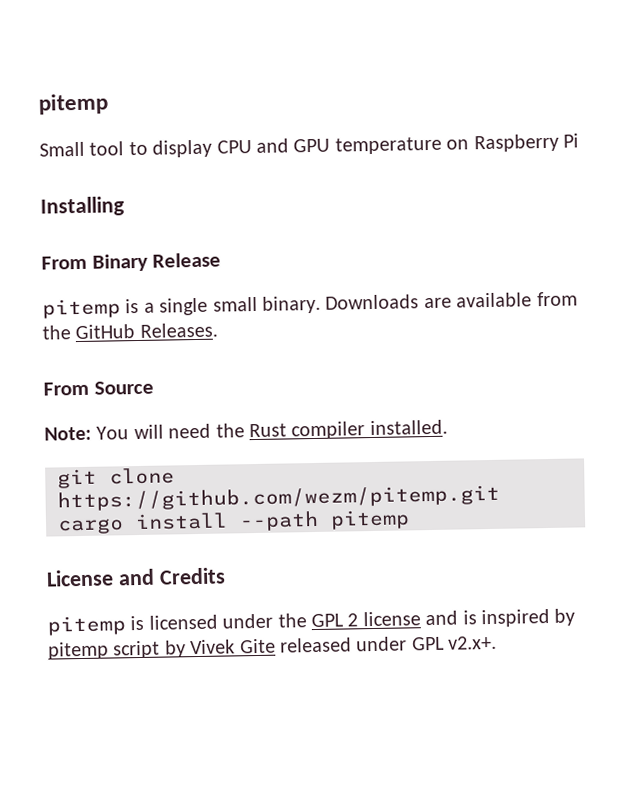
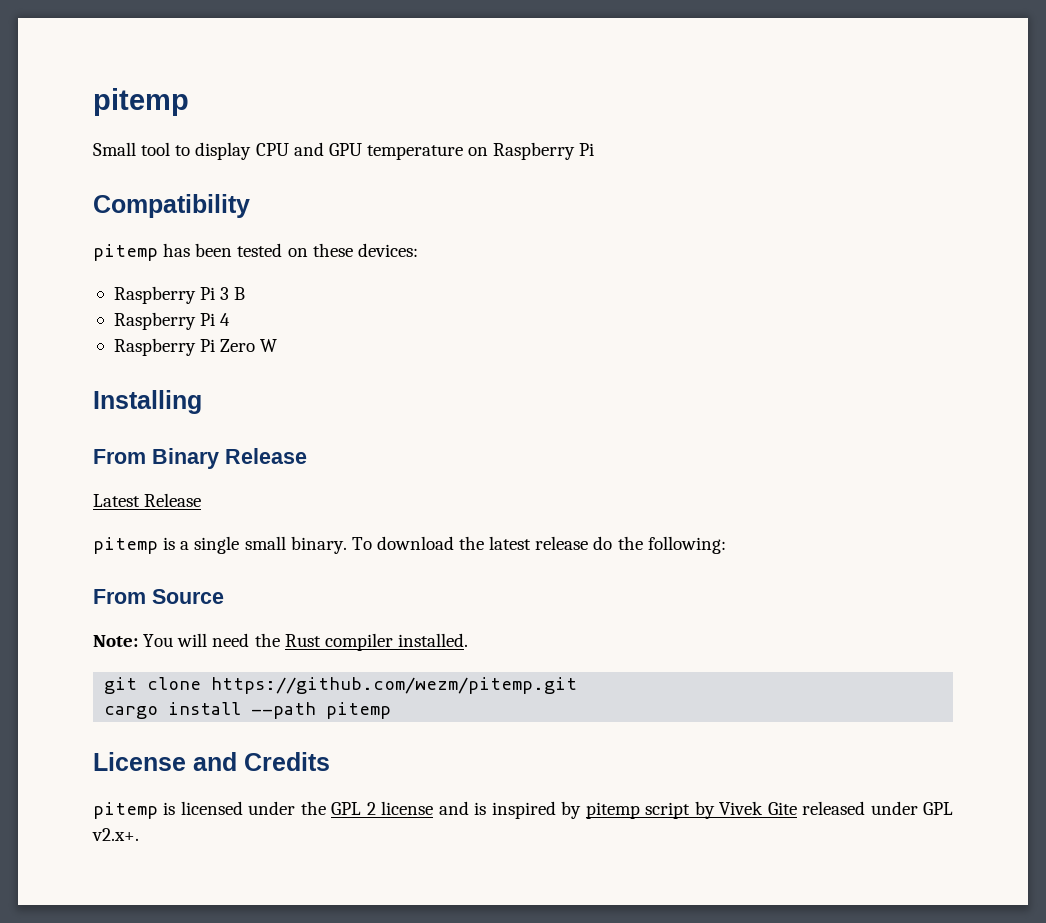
(579, 140) none -> [93,194,250,218] [93,243,418,261] [113,286,246,304] [113,312,231,330] [113,338,278,356] // Compatibility // pitemp has been tested on these devices: // Raspberry Pi 3 B // Raspberry Pi 4 // Raspberry Pi Zero W
(222, 260) none -> [93,493,202,507] // Latest Release
[325,291,578,310] [42,322,218,340] Downloads are available from the GitHub Releases. -> [351,536,726,554] To download the latest release do the following:

